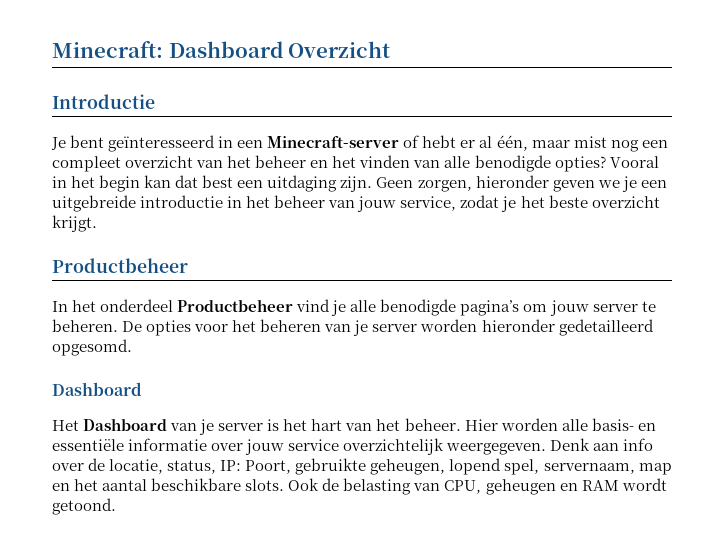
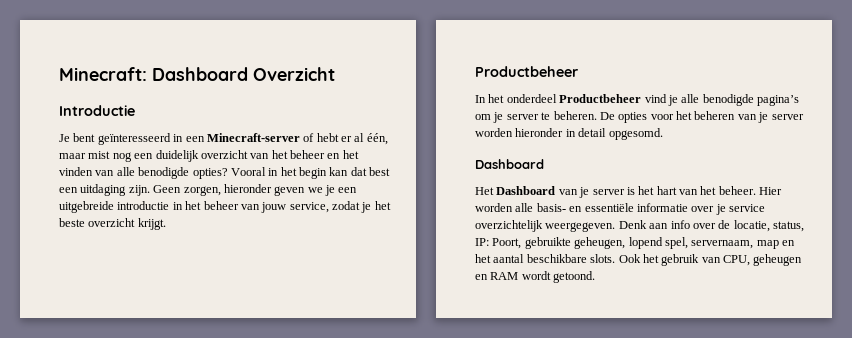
[52,156,121,172] compleet -> [155,150,199,162] duidelijk
[549,300,589,316] jouw -> [493,112,504,123] je
[558,319,654,336] gedetailleerd -> [565,128,607,137] in detail
[245,439,285,455] jouw -> [715,204,726,215] je
[322,478,412,495] de belasting -> [642,254,700,266] het gebruik

